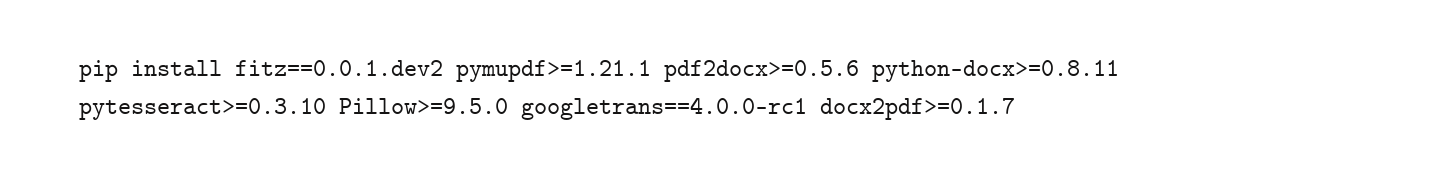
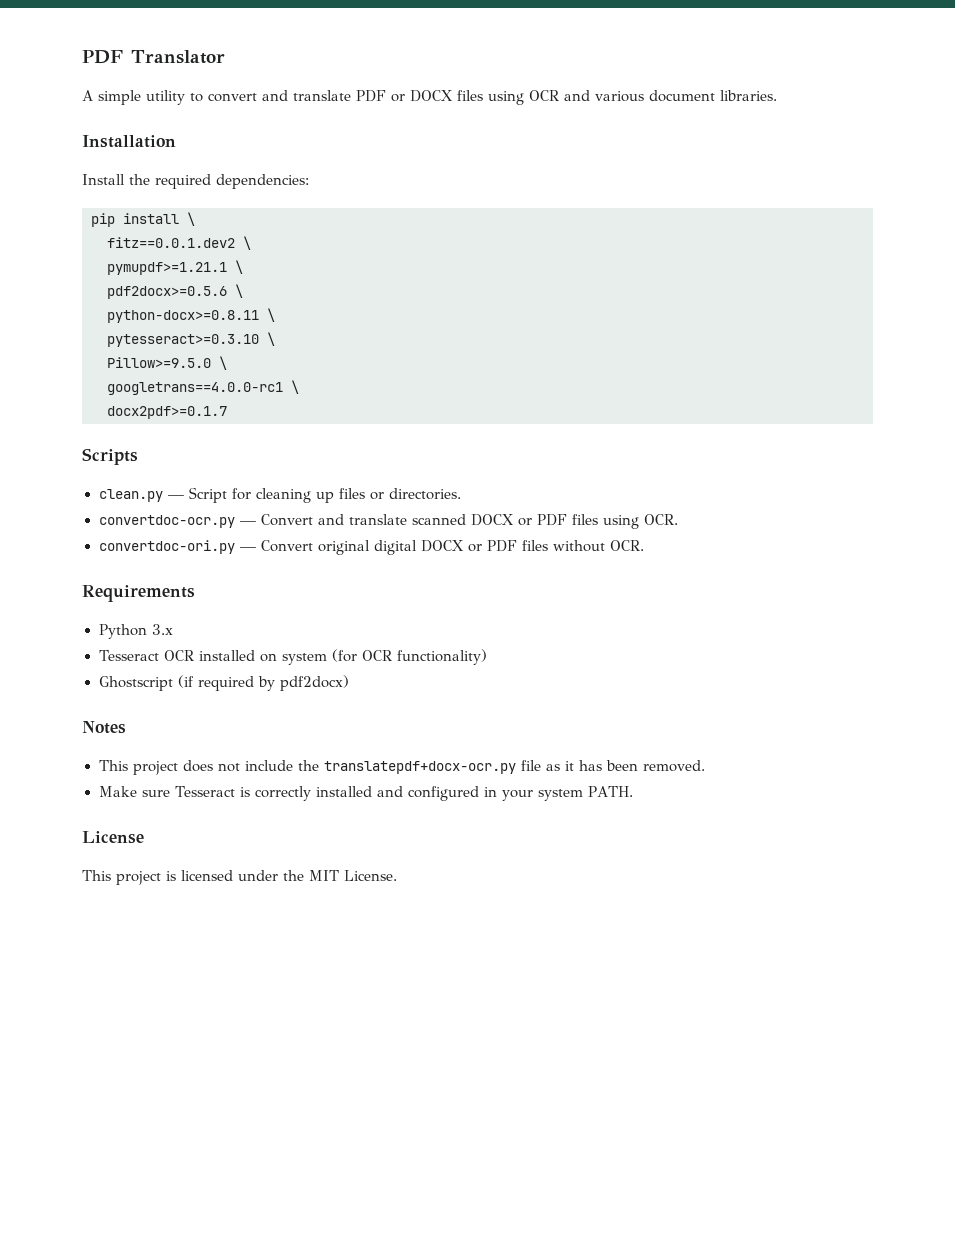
[79,60,1119,82] [79,97,1015,120] pip install fitz==0.0.1.dev2 pymupdf>=1.21.1 pdf2docx>=0.5.6 python-docx>=0.8.11 pytesseract>=0.3.10 Pillow>=9.5.0 googletrans==4.0.0-rc1 docx2pdf>=0.1.7 -> [82,50,225,64] [82,90,777,105] [82,135,176,148] [82,174,309,189] [91,212,195,227] [107,236,251,250] [107,260,243,275] [107,284,243,299] [107,308,275,323] [107,332,275,347] [107,356,227,370] [107,380,299,395] [107,406,227,419] [82,448,138,465] [98,487,461,503] [98,514,678,529] [98,540,644,555] [82,585,195,602] [98,624,173,639] [98,649,488,665] [98,675,349,691] [82,721,126,734] [98,760,705,775] [98,786,634,801] [82,831,144,844] [82,870,397,885] PDF Translator // A simple utility to convert and translate PDF or DOCX files using OCR and various document libraries. // Installation // Install the required dependencies: // pip install \ // fitz==0.0.1.dev2 \ // pymupdf>=1.21.1 \ // pdf2docx>=0.5.6 \ // python-docx>=0.8.11 \ // pytesseract>=0.3.10 \ // Pillow>=9.5.0 \ // googletrans==4.0.0-rc1 \ // docx2pdf>=0.1.7 // Scripts // clean.py — Script for cleaning up files or directories. // convertdoc-ocr.py — Convert and translate scanned DOCX or PDF files using OCR. // convertdoc-ori.py — Convert original digital DOCX or PDF files without OCR. // Requirements // Python 3.x // Tesseract OCR installed on system (for OCR functionality) // Ghostscript (if required by pdf2docx) // Notes // This project does not include the translatepdf+docx-ocr.py file as it has been removed. // Make sure Tesseract is correctly installed and configured in your system PATH. // License // This project is licensed under the MIT License.

